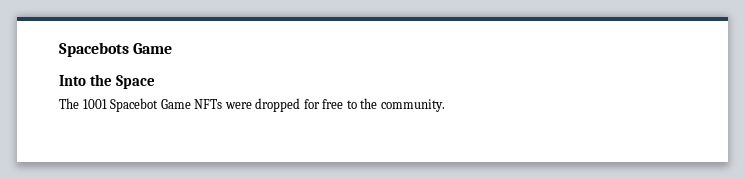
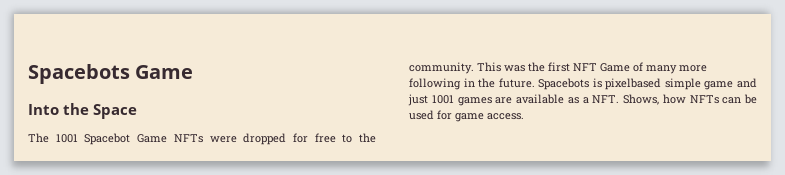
(445, 105) none -> [477,62,707,74] [409,78,757,90] [408,94,757,106] [409,110,524,122] This was the first NFT Game of many more following in the future. Spacebots is pixelbased simple game and just 1001 games are available as a NFT. Shows, how NFTs can be used for game access.

